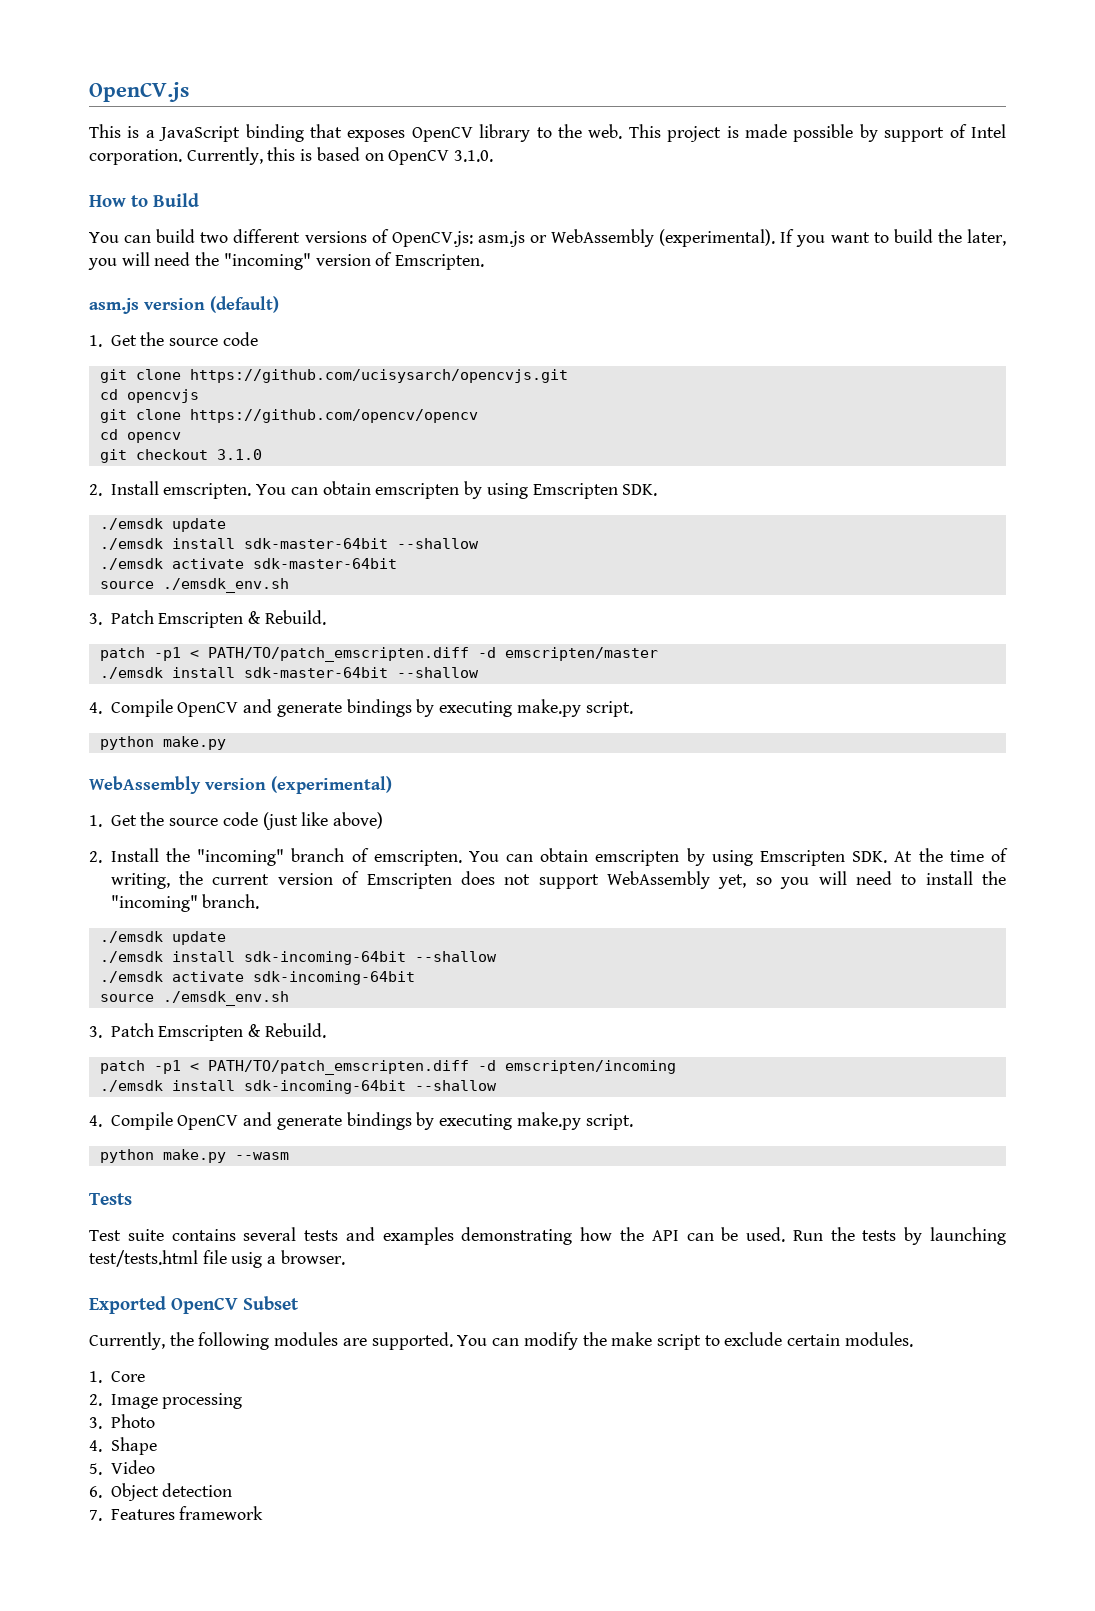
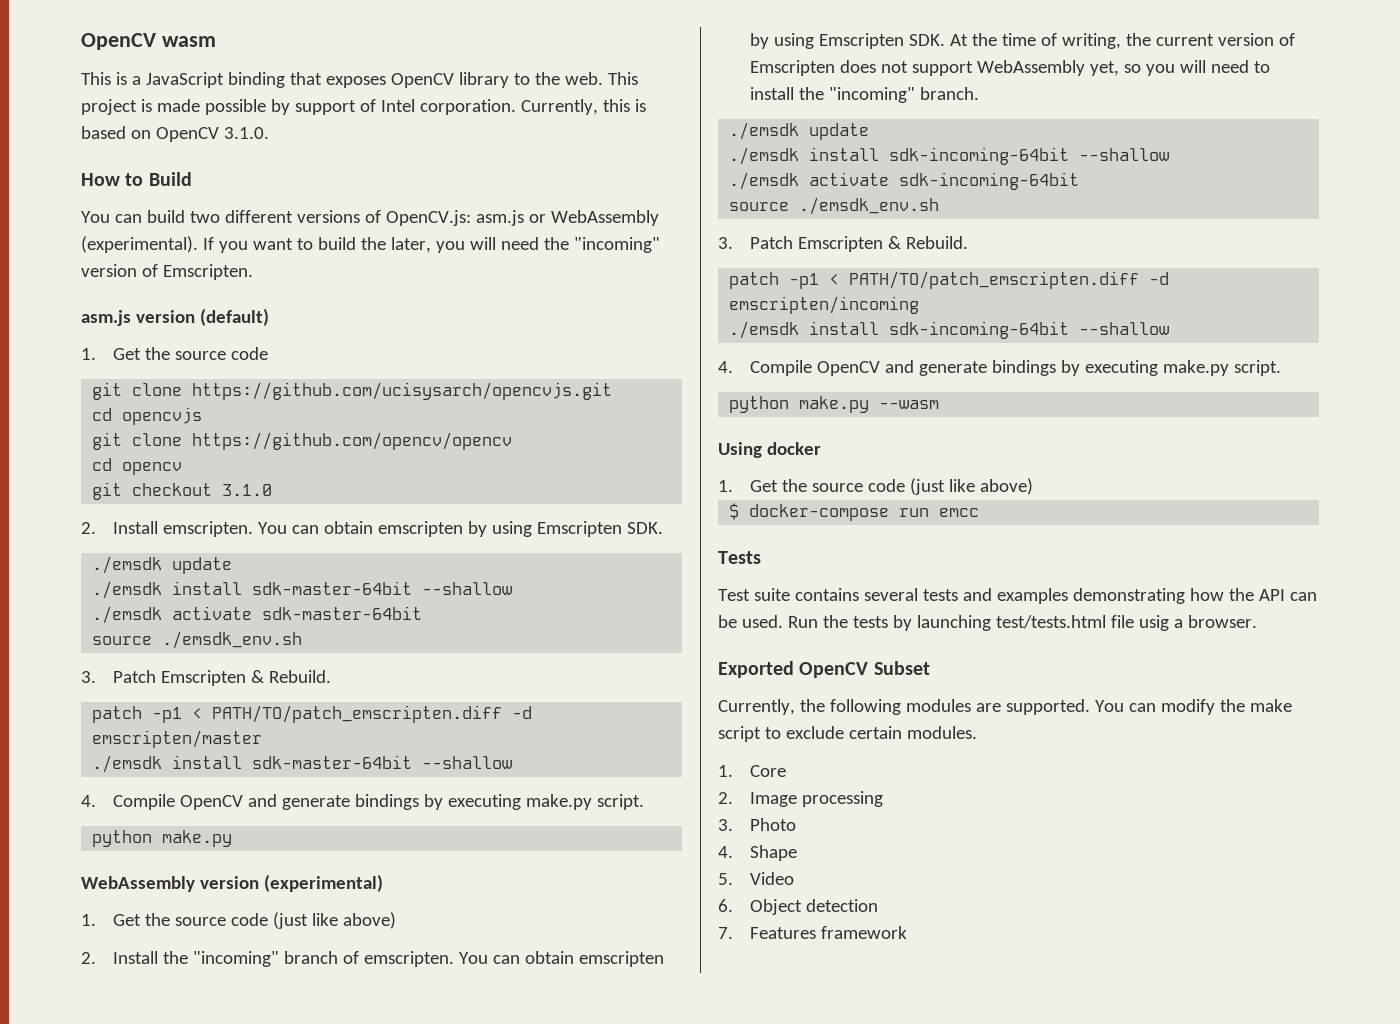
[89,82,189,102] OpenCV.js -> [81,33,216,50] OpenCV wasm
(289, 1156) none -> [718,442,821,458] [718,478,1034,495] [729,503,980,521] // Using docker // 1. Get the source code (just like above) // $ docker-compose run emcc

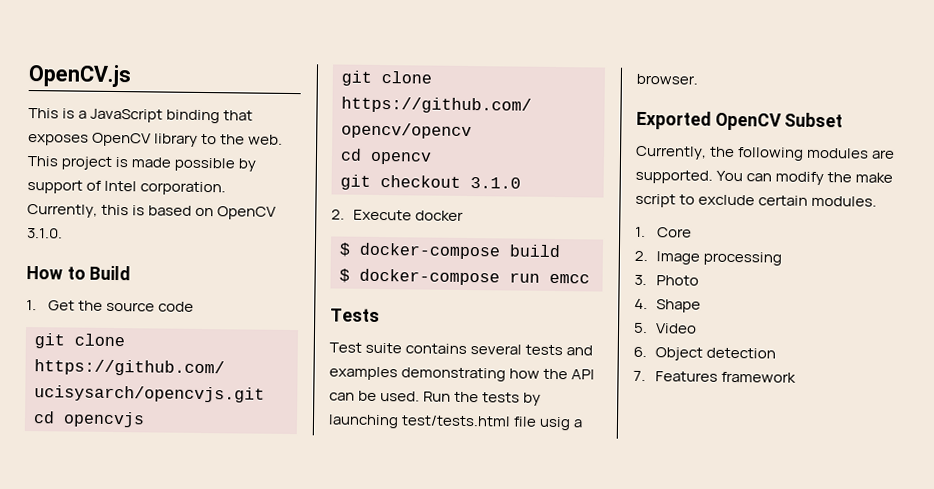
[81,33,216,50] OpenCV wasm -> [28,64,132,88] OpenCV.js
[81,210,659,226] [81,236,660,253] [81,264,253,280] [81,308,269,326] // You can build two different versions of OpenCV.js: asm.js or WebAssembly (experimental). If you want to build the later, you will need the "incoming" version of Emscripten. // asm.js version (default) -> (131, 273) none
[113,521,664,537] [92,556,233,574] [92,581,513,599] [92,606,423,624] [92,631,303,649] [81,670,332,686] [92,705,533,723] [92,730,263,748] [92,755,513,773] [81,794,645,810] [92,830,233,847] [81,874,383,892] [81,912,397,929] [81,951,665,967] [750,33,1296,49] [750,60,1271,76] [750,87,980,103] [729,122,870,140] [729,147,1170,165] [729,172,1080,190] [729,197,940,215] [718,236,969,252] [729,271,1170,289] [729,296,920,314] [729,321,1170,339] [718,360,1282,376] [729,396,940,413] [718,442,821,458] [718,478,1034,495] Install emscripten. You can obtain emscripten by using Emscripten SDK. // ./emsdk update // ./emsdk install sdk-master-64bit --shallow // ./emsdk activate sdk-master-64bit // source ./emsdk_env.sh // 3. Patch Emscripten & Rebuild. // patch -p1 < PATH/TO/patch_emscripten.diff -d emscripten/master // ./emsdk install sdk-master-64bit --shallow // 4. Compile OpenCV and generate bindings by executing make.py script. // python make.py // WebAssembly version (experimental) // 1. Get the source code (just like above) // 2. Install the "incoming" branch of emscripten. You can obtain emscripten by using Emscripten SDK. At the time of writing, the current version of Emscripten does not support WebAssembly yet, so you will need to install the "incoming" branch. // ./emsdk update // ./emsdk install sdk-incoming-64bit --shallow // ./emsdk activate sdk-incoming-64bit // source ./emsdk_env.sh // 3. Patch Emscripten & Rebuild. // patch -p1 < PATH/TO/patch_emscripten.diff -d emscripten/incoming // ./emsdk install sdk-incoming-64bit --shallow // 4. Compile OpenCV and generate bindings by executing make.py script. // python make.py --wasm // Using docker // 1. Get the source code (just like above) -> [353,209,465,221] [339,242,560,260] Execute docker // $ docker-compose build

